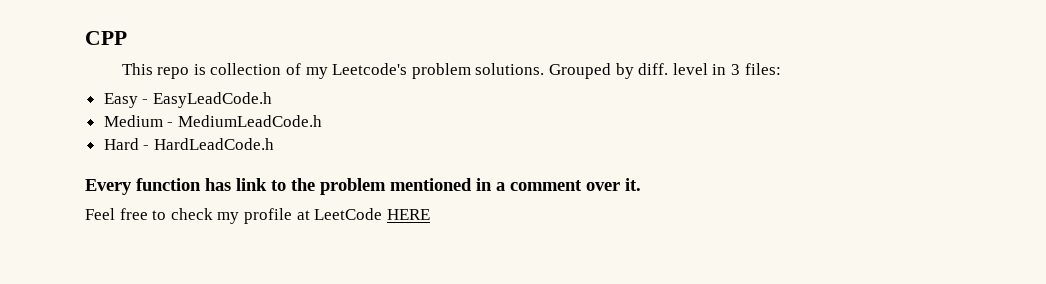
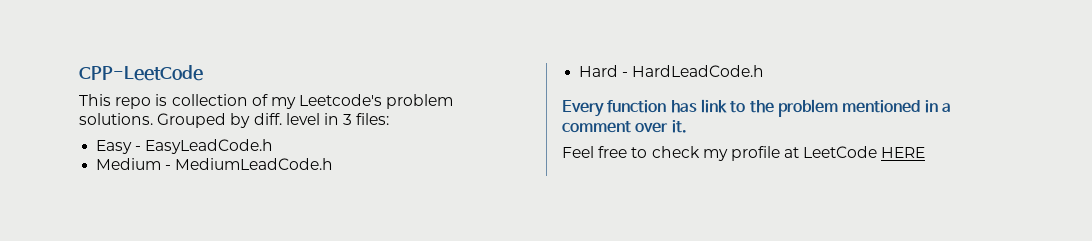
[85,31,127,45] CPP -> [79,65,203,81] CPP-LeetCode

